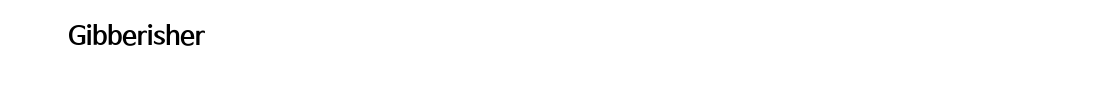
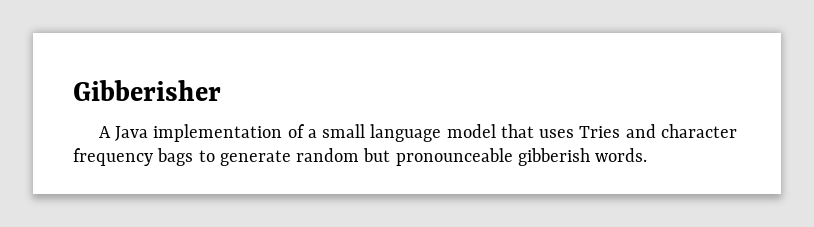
(205, 35) none -> [98,124,737,142] [73,148,648,166] // A Java implementation of a small language model that uses Tries and character frequency bags to generate random but pronounceable gibberish words.

